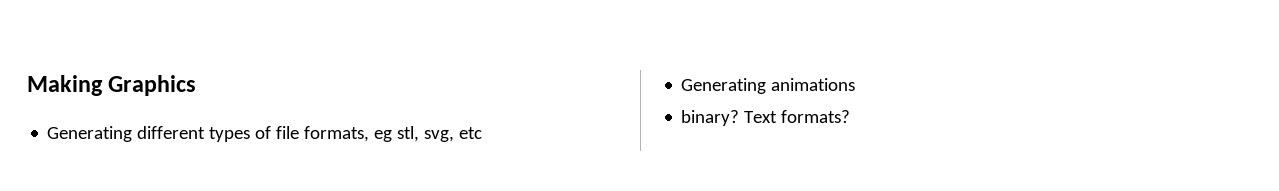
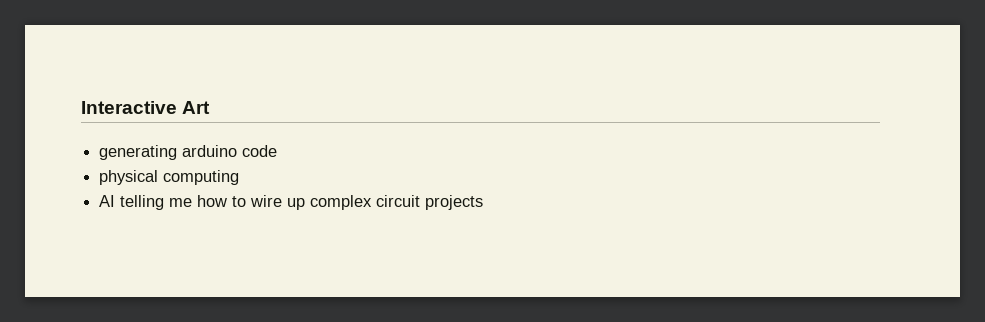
[27,75,197,96] [47,126,483,142] [681,78,856,94] [681,110,851,126] Making Graphics // Generating different types of file formats, eg stl, svg, etc // Generating animations // binary? Text formats? -> [81,101,211,114] [99,145,278,160] [99,170,240,185] [99,195,484,210] Interactive Art // generating arduino code // physical computing // AI telling me how to wire up complex circuit projects

